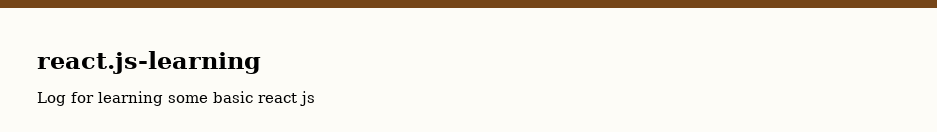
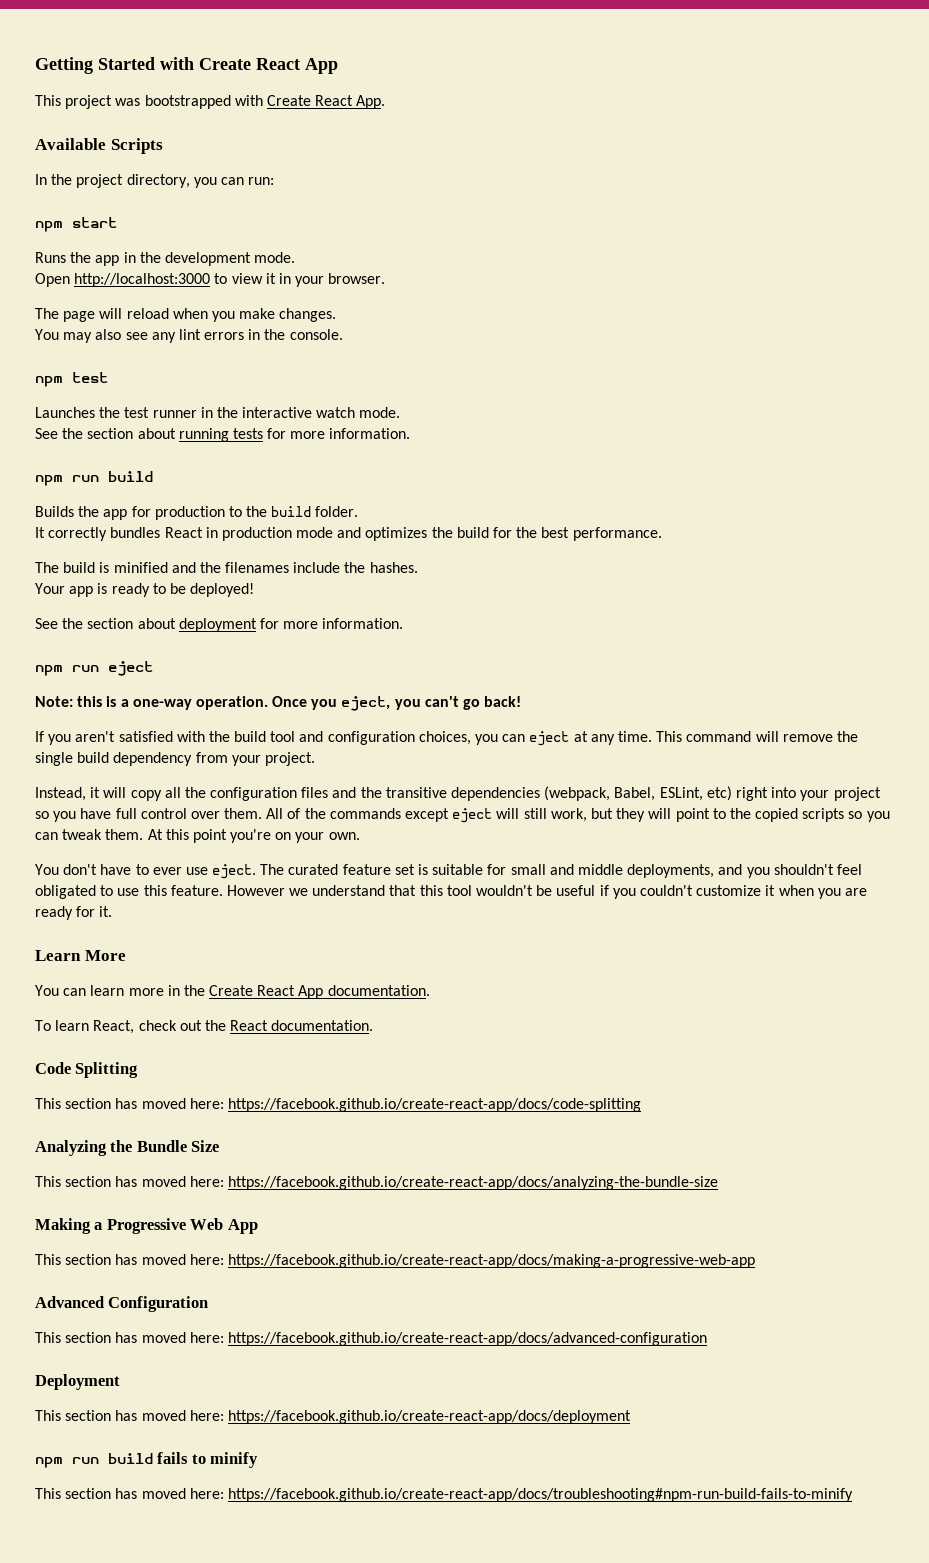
[37,51,261,74] [37,91,315,106] react.js-learning // Log for learning some basic react js -> [35,57,338,74] [35,95,386,109] [35,138,163,154] [35,174,275,188] [35,217,117,232] [35,252,296,266] [35,273,386,287] [35,308,337,322] [35,329,343,343] [35,372,108,387] [35,407,401,418] [35,428,411,442] [35,471,153,486] [35,506,359,520] [35,527,662,541] [35,562,418,573] [35,583,255,597] [35,618,404,632] [35,661,153,676] [35,696,522,711] [35,731,858,746] [35,752,315,766] [35,786,881,801] [35,808,890,823] [35,829,360,843] [35,864,862,879] [35,885,867,899] [35,906,113,920] [35,950,126,961] [35,985,430,999] [35,1020,374,1034] [35,1062,139,1078] [35,1098,641,1112] [35,1140,220,1156] [35,1176,718,1190] [35,1218,258,1234] [35,1254,755,1268] [35,1296,209,1312] [35,1332,707,1346] [35,1374,120,1390] [35,1410,631,1424] [35,1452,259,1468] [35,1488,853,1502] Getting Started with Create React App // This project was bootstrapped with Create React App. // Available Scripts // In the project directory, you can run: // npm start // Runs the app in the development mode. // Open http://localhost:3000 to view it in your browser. // The page will reload when you make changes. // You may also see any lint errors in the console. // npm test // Launches the test runner in the interactive watch mode. // See the section about running tests for more information. // npm run build // Builds the app for production to the build folder. // It correctly bundles React in production mode and optimizes the build for the best performance. // The build is minified and the filenames include the hashes. // Your app is ready to be deployed! // See the section about deployment for more information. // npm run eject // Note: this is a one-way operation. Once you eject, you can't go back! // If you aren't satisfied with the build tool and configuration choices, you can eject at any time. This command will remove the single build dependency from your project. // Instead, it will copy all the configuration files and the transitive dependencies (webpack, Babel, ESLint, etc) right into your project so you have full control over them. All of the commands except eject will still work, but they will point to the copied scripts so you can tweak them. At this point you're on your own. // You don't have to ever use eject. The curated feature set is suitable for small and middle deployments, and you shouldn't feel obligated to use this feature. However we understand that this tool wouldn't be useful if you couldn't customize it when you are ready for it. // Learn More // You can learn more in the Create React App documentation. // To learn React, check out the React documentation. // Code Splitting // This section has moved here: https://facebook.github.io/create-react-app/docs/code-splitting // Analyzing the Bundle Size // This section has moved here: https://facebook.github.io/create-react-app/docs/analyzing-the-bundle-size // Making a Progressive Web App // This section has moved here: https://facebook.github.io/create-react-app/docs/making-a-progressive-web-app // Advanced Configuration // This section has moved here: https://facebook.github.io/create-react-app/docs/advanced-configuration // Deployment // This section has moved here: https://facebook.github.io/create-react-app/docs/deployment // npm run build fails to minify // This section has moved here: https://facebook.github.io/create-react-app/docs/troubleshooting#npm-run-build-fails-to-minify

